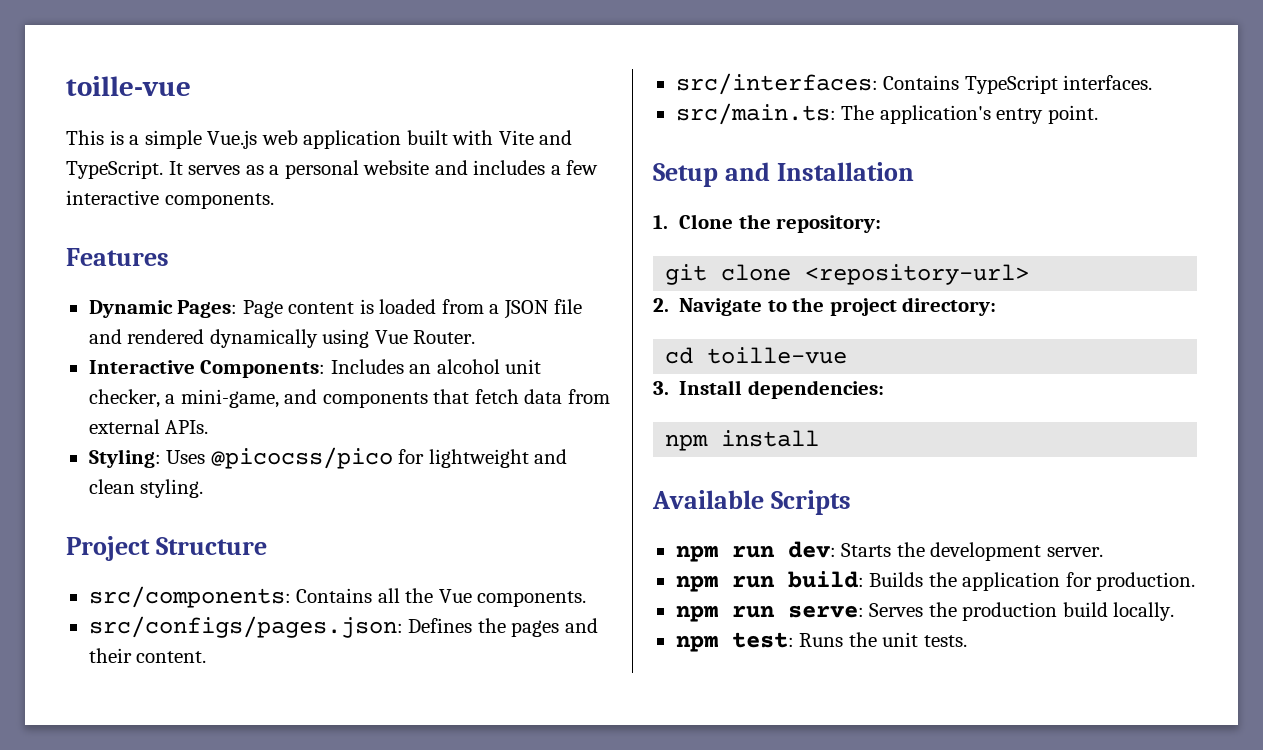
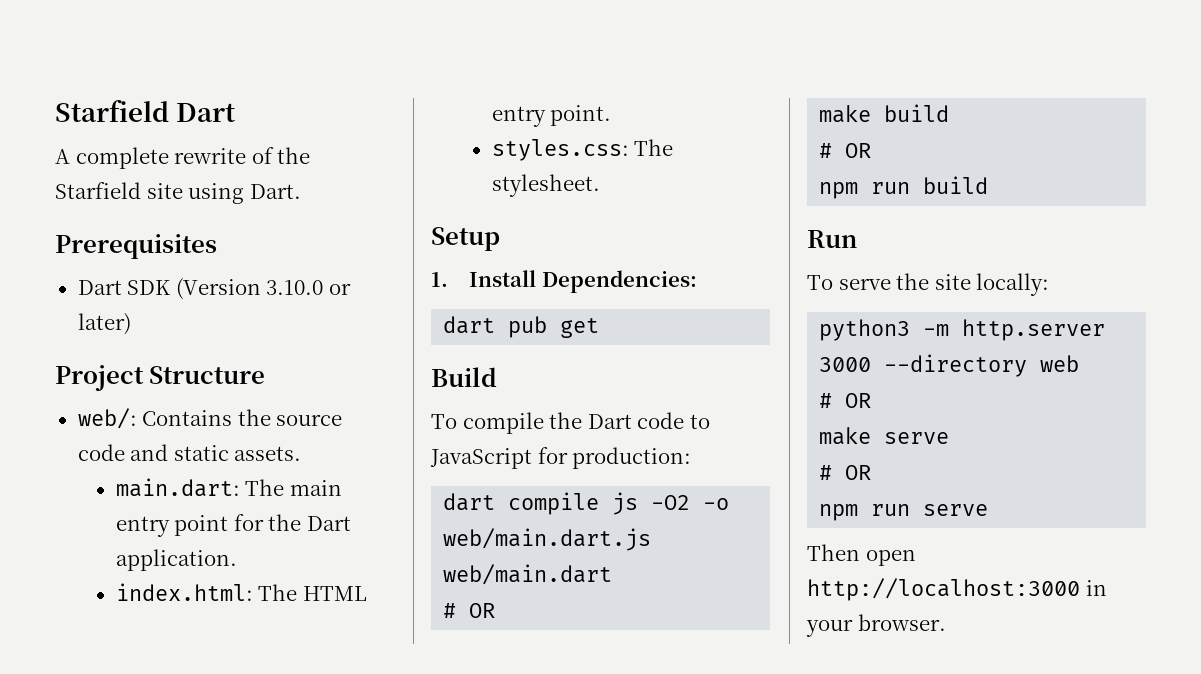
[66,76,191,96] [66,130,573,149] [66,160,599,179] [66,190,274,209] [66,248,169,266] [88,299,583,319] [88,329,476,348] [88,359,542,378] [88,389,610,408] [88,419,209,434] [88,447,568,469] [88,479,204,498] [66,536,267,561] [88,586,587,608] [88,616,598,638] [88,648,207,663] [675,73,1153,95] [675,103,1098,125] [653,162,914,187] [653,214,882,233] [665,264,1030,285] [653,297,997,316] [665,347,848,364] [653,380,884,399] [665,430,820,451] [652,490,851,515] [675,541,1103,562] [675,571,1196,592] [675,602,1175,622] [675,632,967,652] toille-vue // This is a simple Vue.js web application built with Vite and TypeScript. It serves as a personal website and includes a few interactive components. // Features // Dynamic Pages: Page content is loaded from a JSON file and rendered dynamically using Vue Router. // Interactive Components: Includes an alcohol unit checker, a mini-game, and components that fetch data from external APIs. // Styling: Uses @picocss/pico for lightweight and clean styling. // Project Structure // src/components: Contains all the Vue components. // src/configs/pages.json: Defines the pages and their content. // src/interfaces: Contains TypeScript interfaces. // src/main.ts: The application's entry point. // Setup and Installation // 1. Clone the repository: // git clone <repository-url> // 2. Navigate to the project directory: // cd toille-vue // 3. Install dependencies: // npm install // Available Scripts // npm run dev: Starts the development server. // npm run build: Builds the application for production. // npm run serve: Serves the production build locally. // npm test: Runs the unit tests. -> [55,100,237,122] [55,147,311,169] [55,182,301,204] [55,234,217,259] [77,278,351,300] [77,313,131,335] [55,365,266,391] [77,408,343,429] [77,444,302,461] [115,478,342,497] [115,514,351,537] [115,549,237,571] [115,583,367,601] [491,105,612,127] [491,139,674,161] [491,174,600,197] [431,227,500,251] [431,270,697,293] [443,316,600,338] [431,367,497,387] [431,412,710,434] [430,447,692,469] [443,492,730,515] [443,528,652,551] [443,564,613,585] [443,603,496,618] [819,104,950,123] [819,143,872,158] [819,176,989,199] [807,230,857,248] [807,273,1050,296] [819,319,1106,341] [819,354,1080,377] [819,393,872,408] [819,427,950,445] [819,465,872,480] [819,504,989,521] [807,544,916,566] [807,578,1107,601] [806,614,946,637] Starfield Dart // A complete rewrite of the Starfield site using Dart. // Prerequisites // Dart SDK (Version 3.10.0 or later) // Project Structure // web/: Contains the source code and static assets. // main.dart: The main entry point for the Dart application. // index.html: The HTML entry point. // styles.css: The stylesheet. // Setup // 1. Install Dependencies: // dart pub get // Build // To compile the Dart code to JavaScript for production: // dart compile js -O2 -o web/main.dart.js web/main.dart // # OR // make build // # OR // npm run build // Run // To serve the site locally: // python3 -m http.server 3000 --directory web // # OR // make serve // # OR // npm run serve // Then open http://localhost:3000 in your browser.

